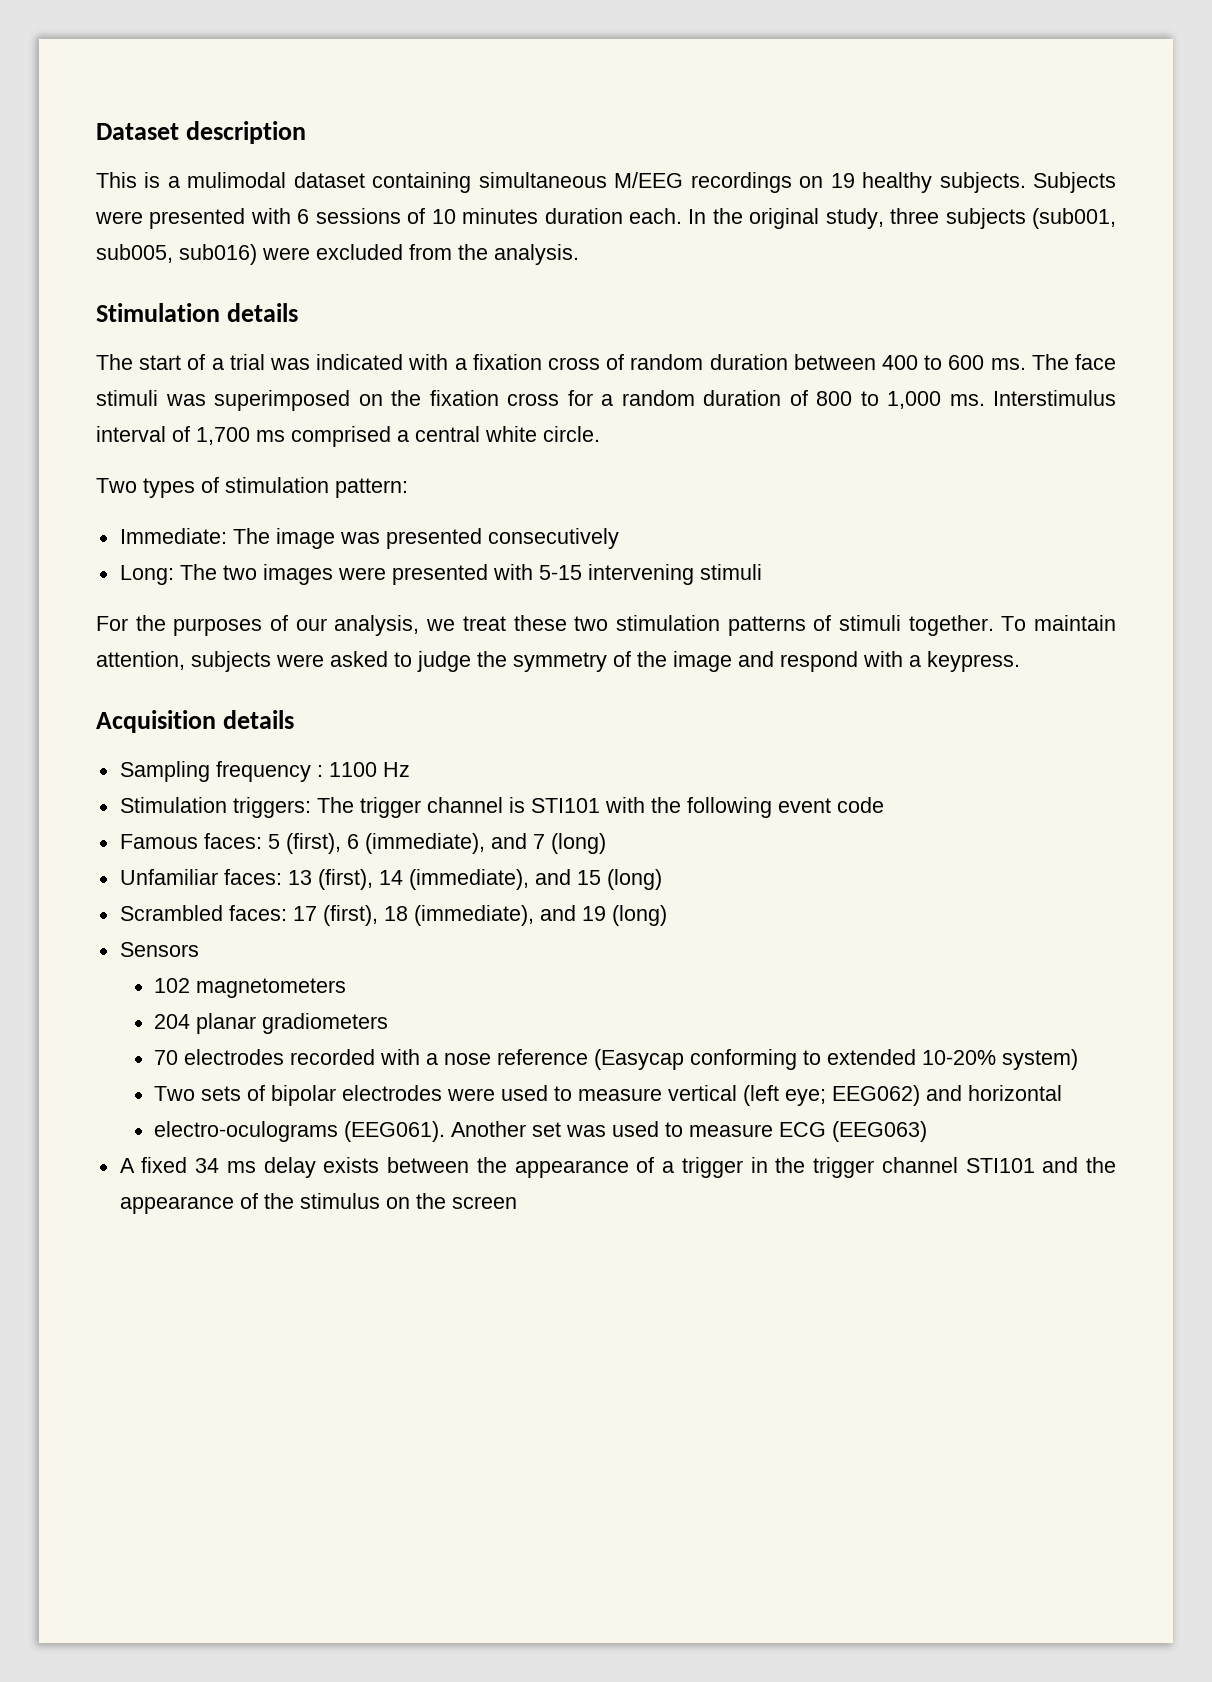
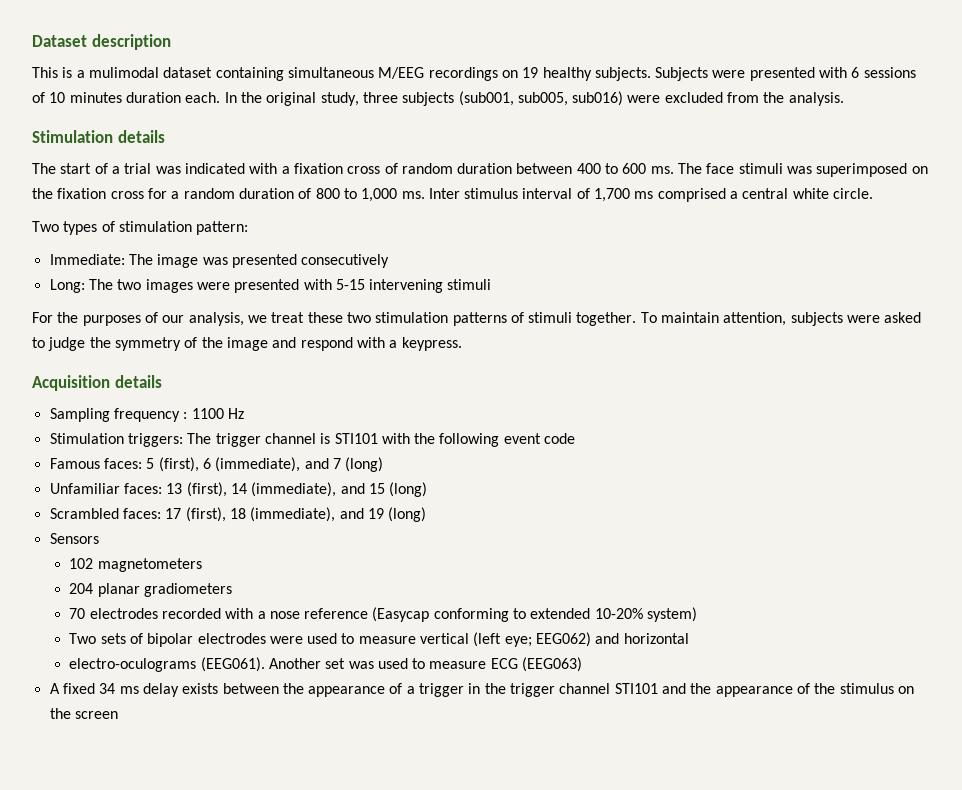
[993,390,1116,406] Interstimulus -> [428,188,519,199] Inter stimulus

